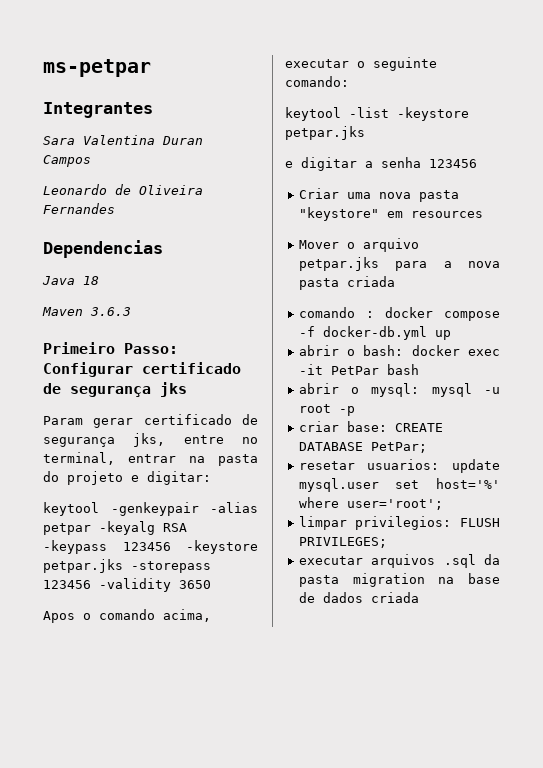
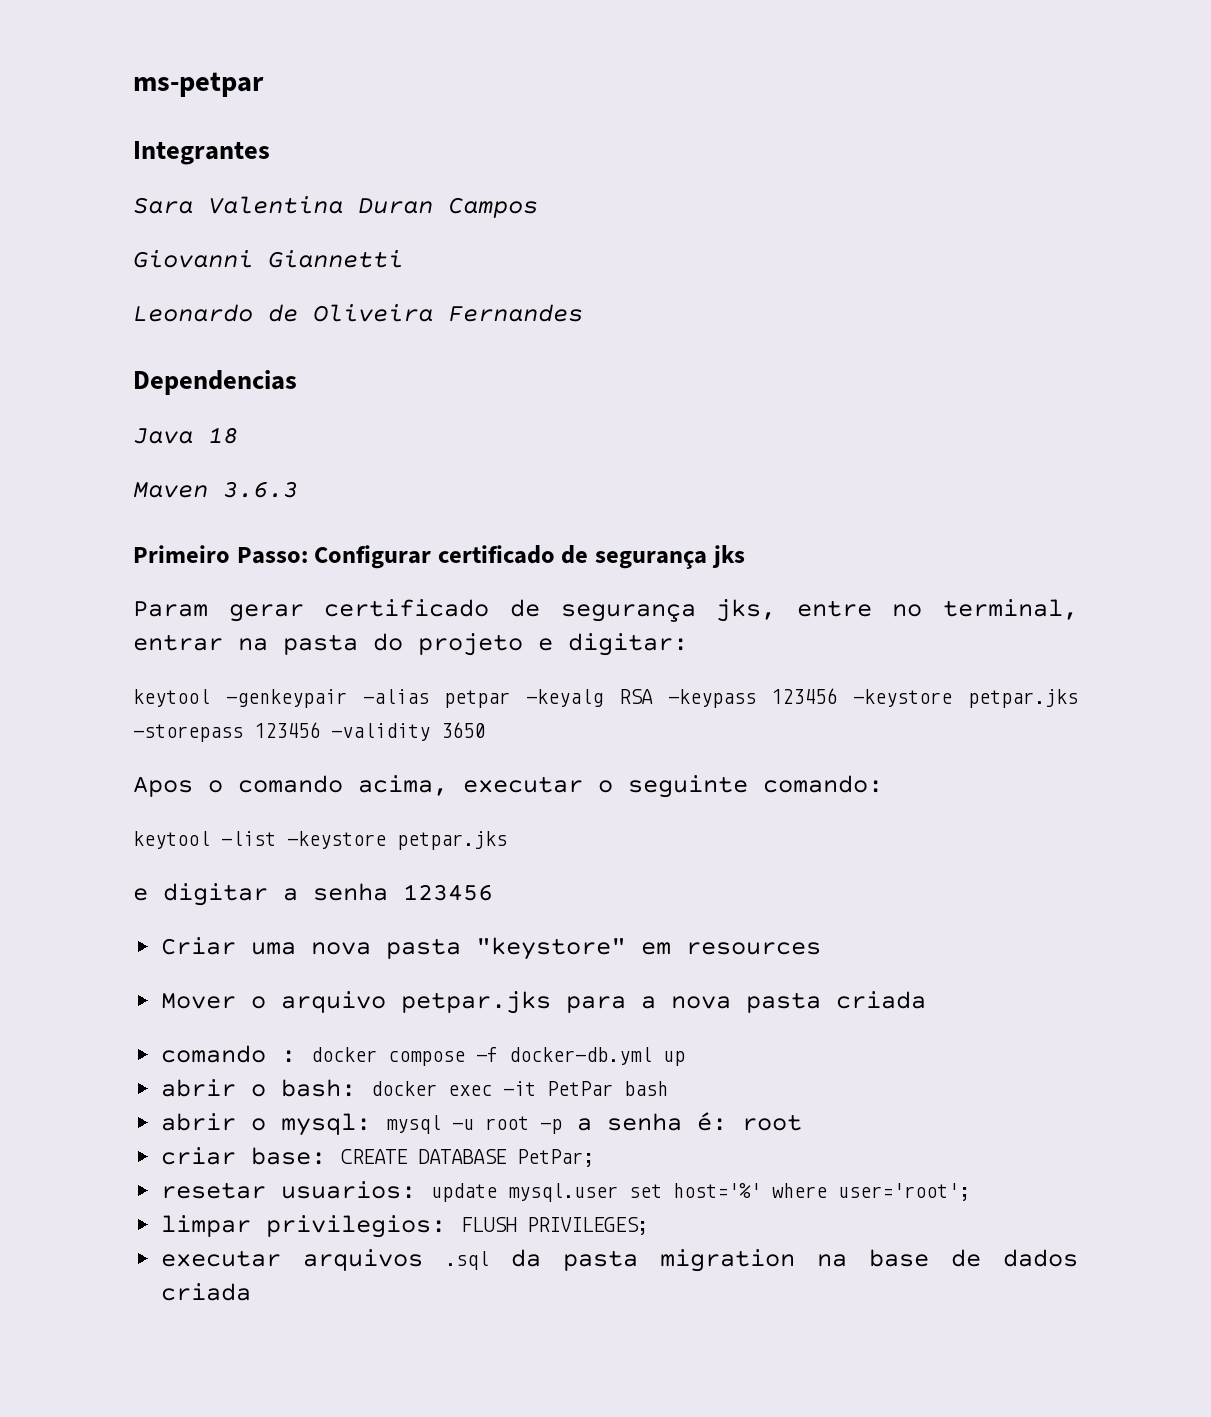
(91, 161) none -> [133,250,403,268] // Giovanni Giannetti
(355, 411) none -> [577,1112,803,1131] a senha é: root

